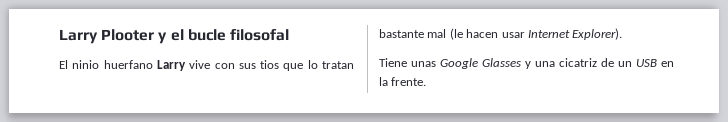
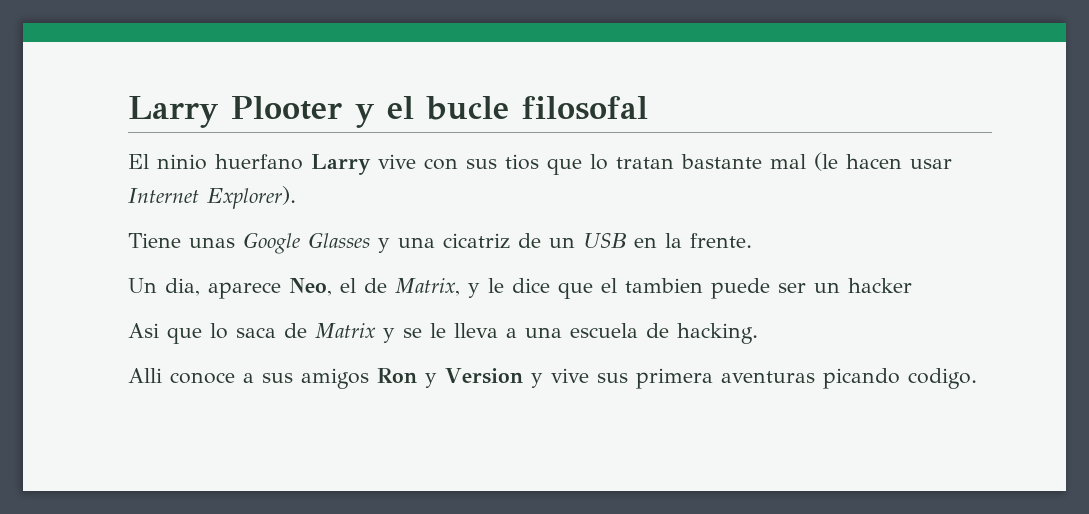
(427, 81) none -> [128,278,912,299] [128,323,758,344] [128,368,977,389] // Un dia, aparece Neo, el de Matrix, y le dice que el tambien puede ser un hacker // Asi que lo saca de Matrix y se le lleva a una escuela de hacking. // Alli conoce a sus amigos Ron y Version y vive sus primera aventuras picando codigo.

